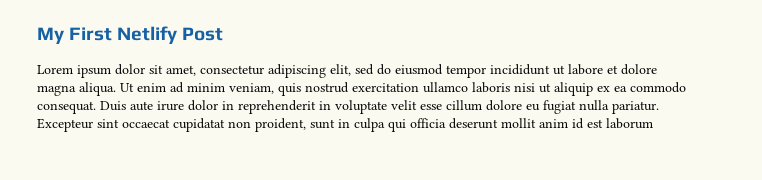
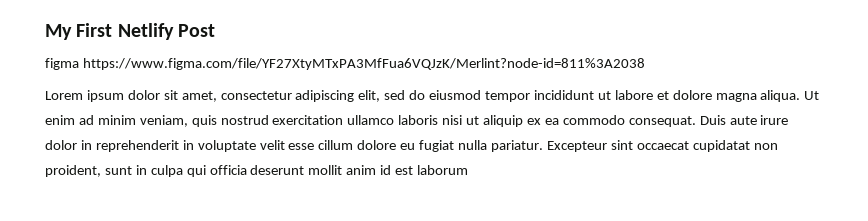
(224, 34) none -> [45,58,645,70] // figma https://www.figma.com/file/YF27XtyMTxPA3MfFua6VQJzK/Merlint?node-id=811%3A2038

